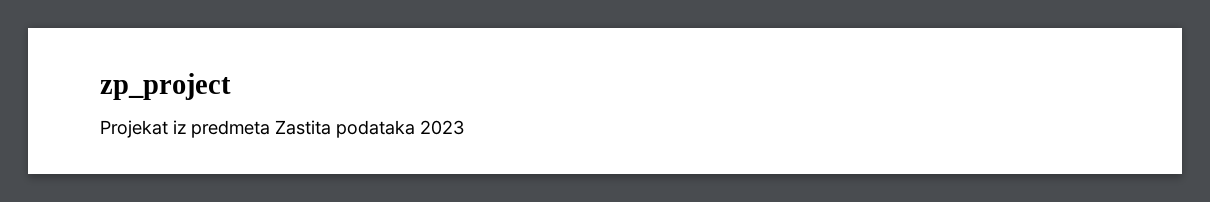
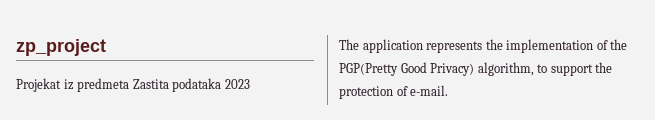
(464, 127) none -> [339,39,628,53] [339,62,613,76] [339,85,449,99] // The application represents the implementation of the PGP(Pretty Good Privacy) algorithm, to support the protection of e-mail.

